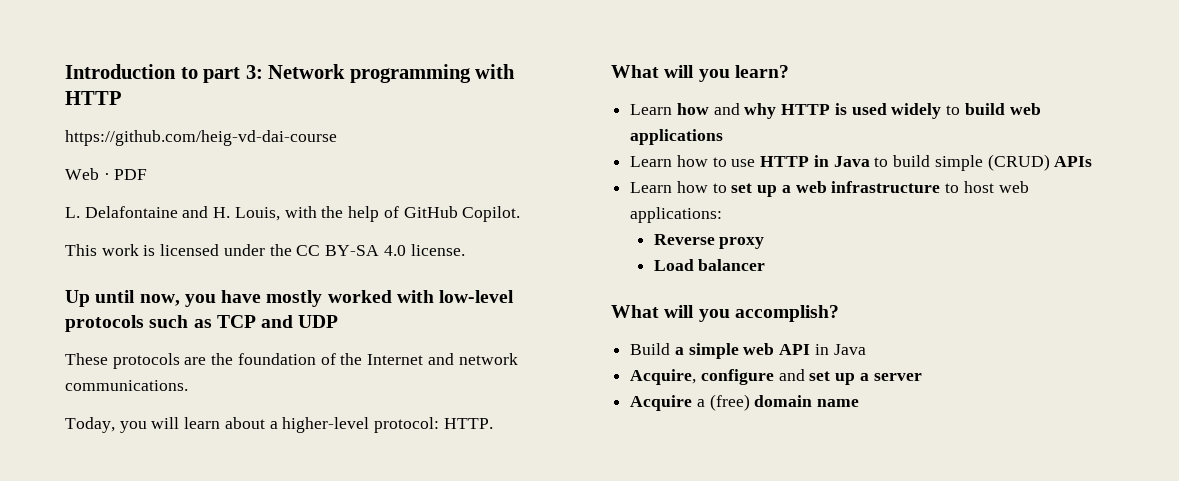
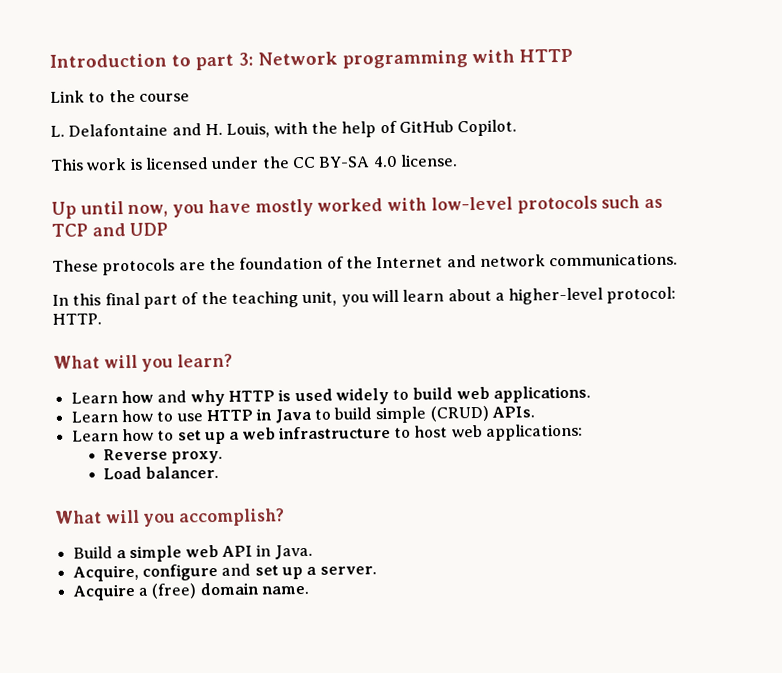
[65,130,337,146] [65,168,148,180] https://github.com/heig-vd-dai-course // Web · PDF -> [50,89,190,103] Link to the course
[65,417,115,433] Today, -> [52,290,338,309] In this final part of the teaching unit,
[630,129,724,145] applications -> [493,385,592,403] applications.
[1054,156,1093,167] APIs -> [492,406,536,418] APIs.
[719,237,765,249] proxy -> [171,450,224,464] proxy.
[698,259,766,271] balancer -> [145,465,220,479] balancer.
[833,344,866,355] Java -> [274,544,313,560] Java.
[873,373,922,381] server -> [319,566,377,575] server.
[817,399,860,407] name -> [260,585,309,595] name.

